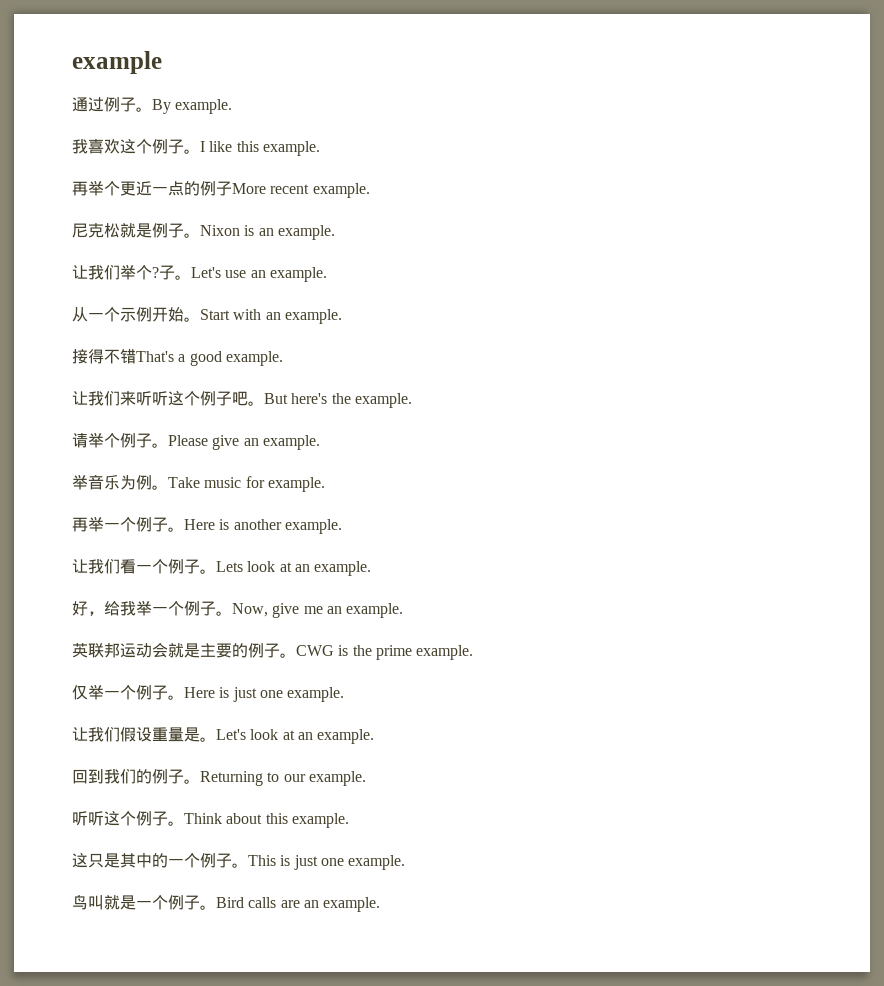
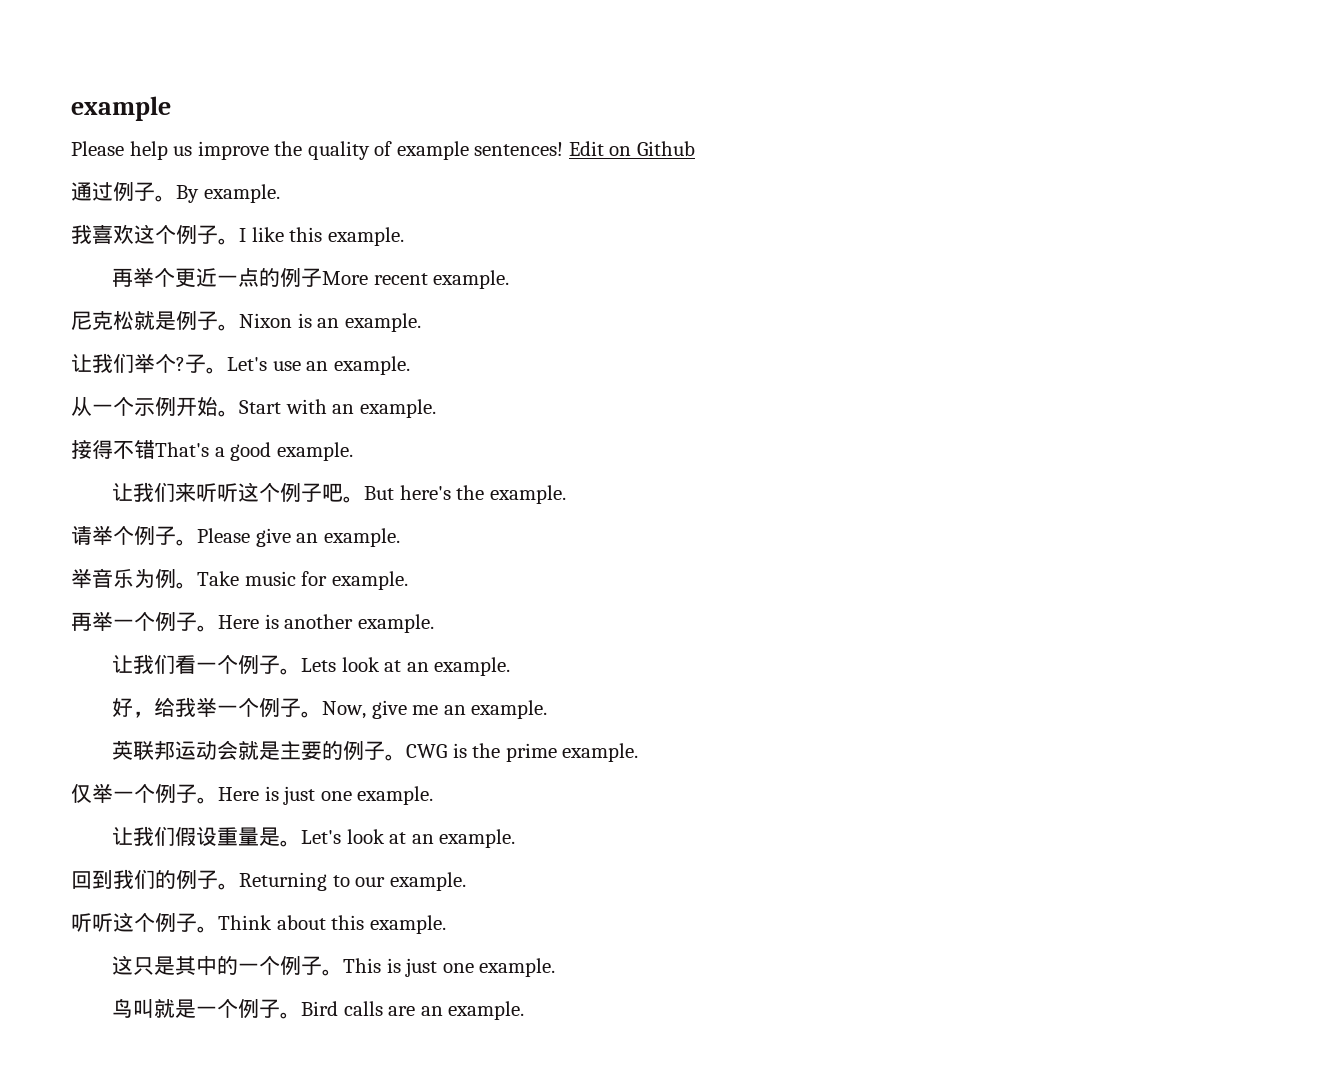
[72,51,162,74] example -> [71,96,171,121] [71,141,695,160] example // Please help us improve the quality of example sentences! Edit on Github

